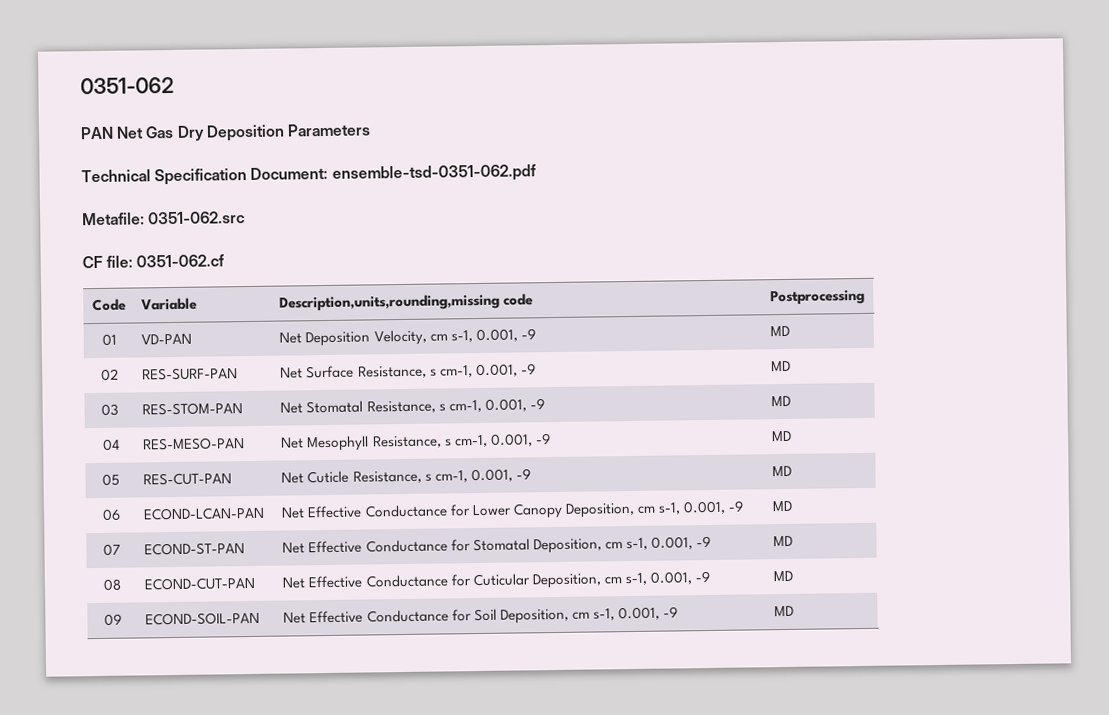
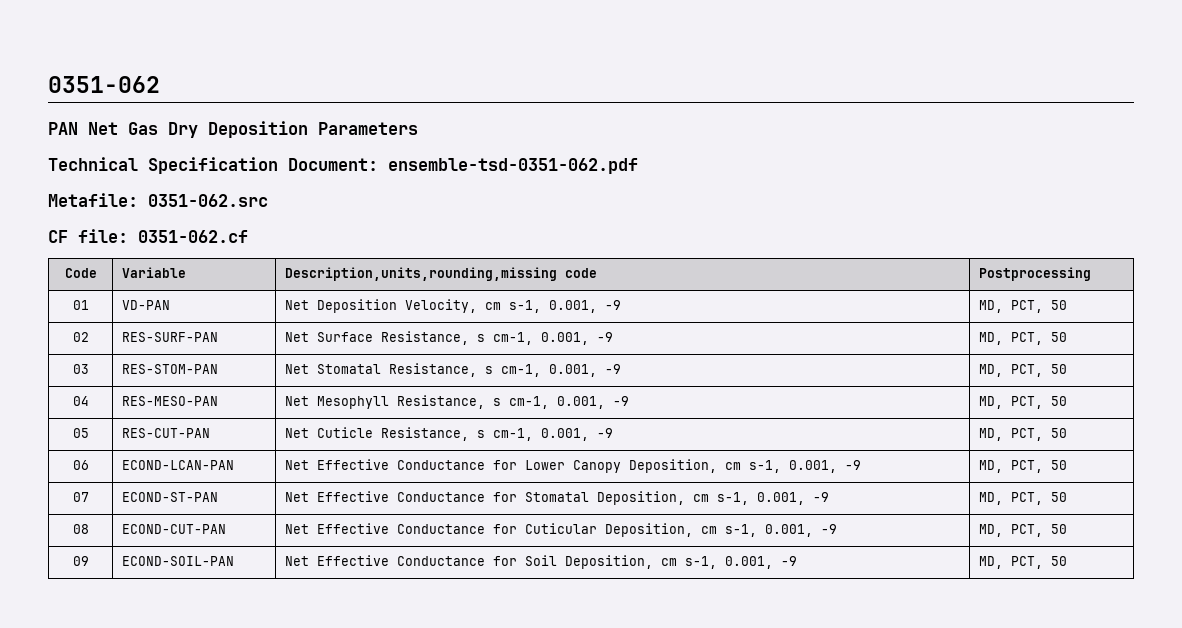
[770,325,791,337] MD -> [978,300,1067,313] MD, PCT, 50
[771,360,792,372] MD -> [978,332,1067,345] MD, PCT, 50
[771,395,792,407] MD -> [978,364,1067,377] MD, PCT, 50
[771,430,793,442] MD -> [978,396,1067,409] MD, PCT, 50
[772,465,793,477] MD -> [978,428,1067,441] MD, PCT, 50
[772,500,794,512] MD -> [978,460,1067,473] MD, PCT, 50
[773,535,794,547] MD -> [978,492,1067,505] MD, PCT, 50
[773,570,794,582] MD -> [978,524,1067,537] MD, PCT, 50
[774,605,795,617] MD -> [978,556,1067,569] MD, PCT, 50

